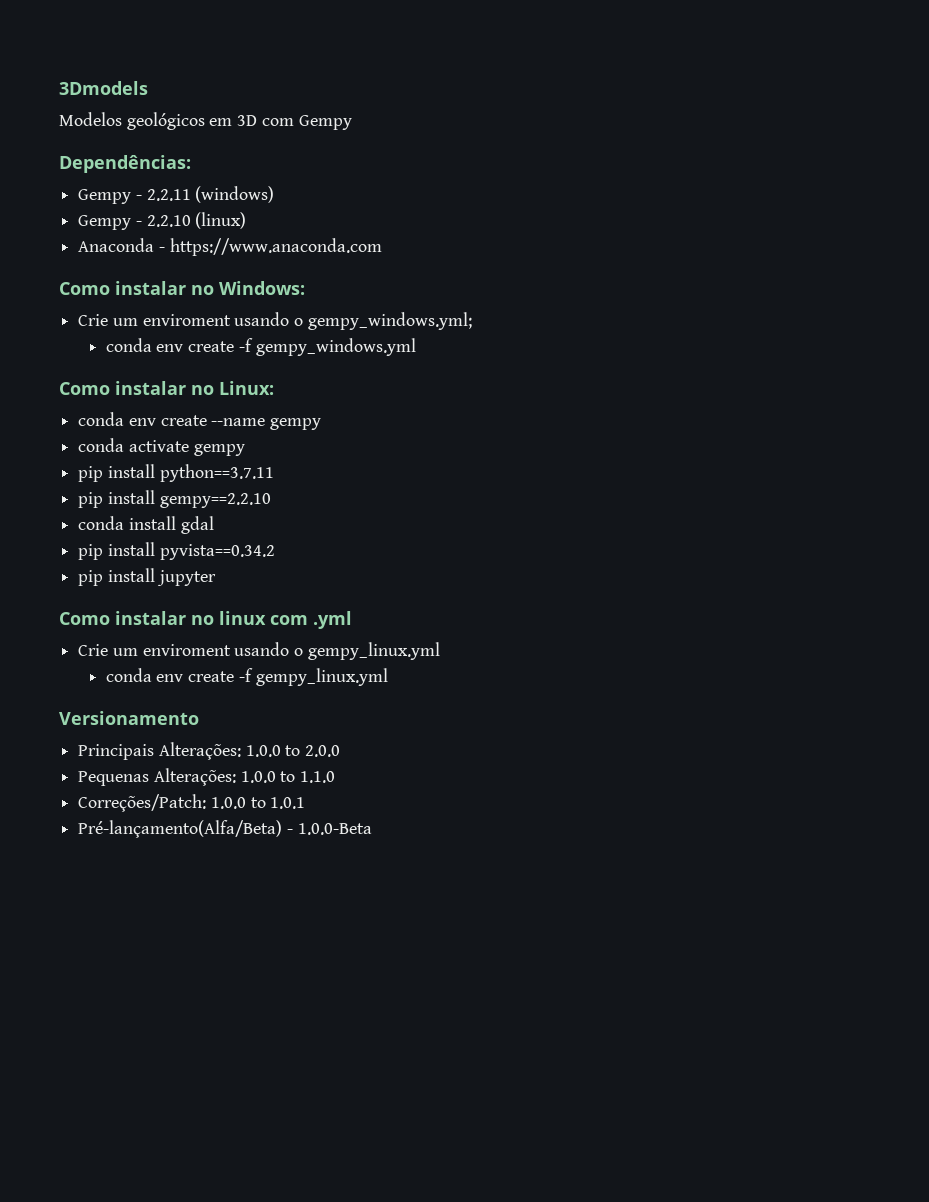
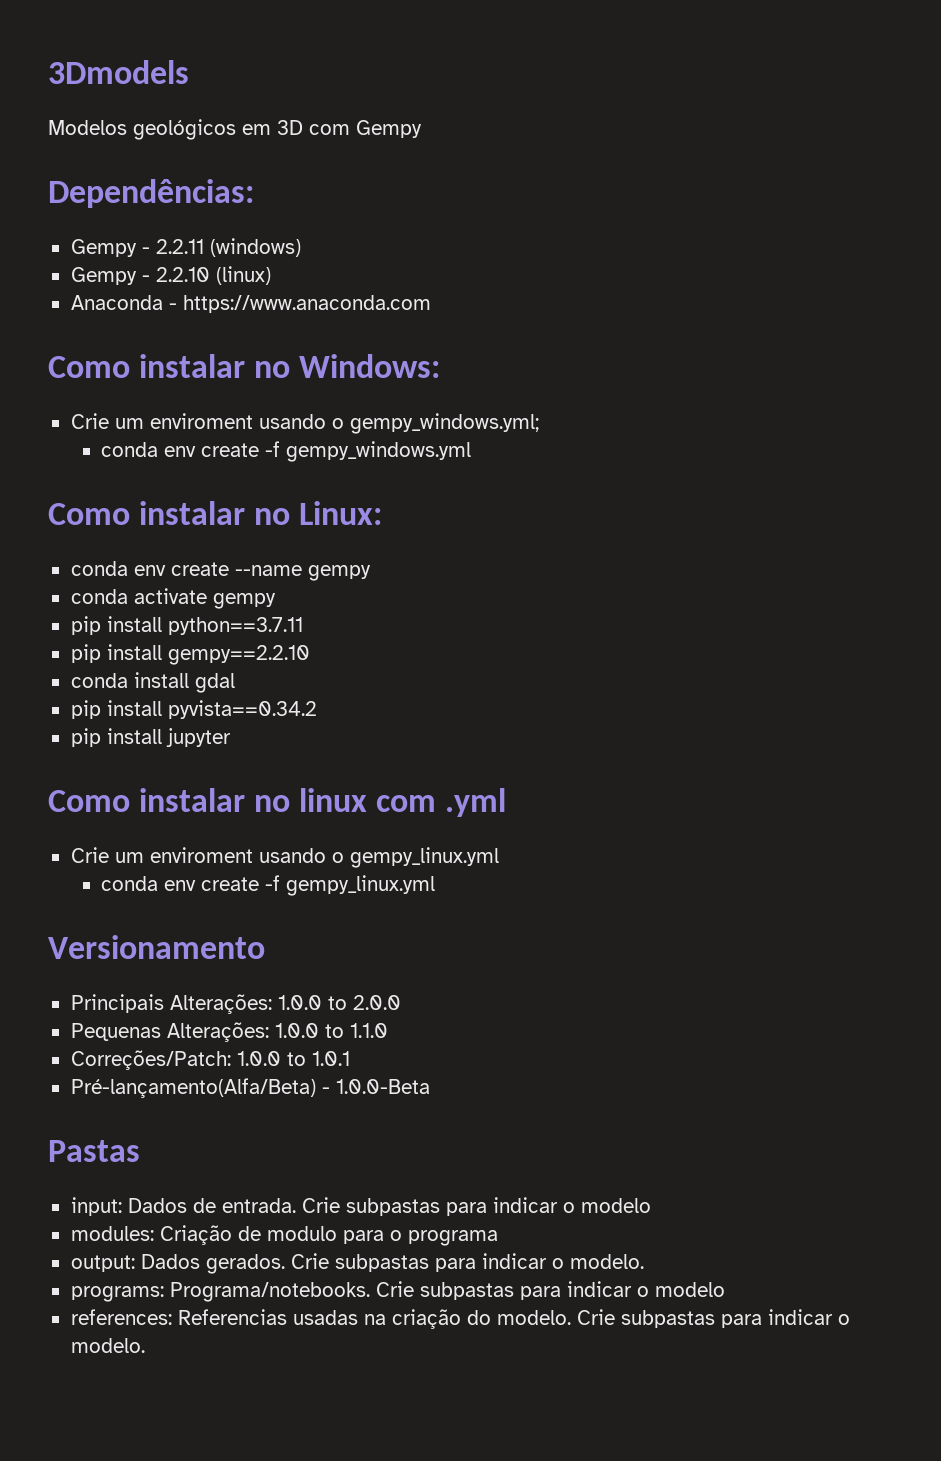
(372, 829) none -> [48,1140,140,1162] [70,1197,651,1216] [70,1225,498,1246] [70,1253,644,1274] [70,1281,725,1302] [70,1309,850,1329] [70,1338,145,1353] // Pastas // input: Dados de entrada. Crie subpastas para indicar o modelo // modules: Criação de modulo para o programa // output: Dados gerados. Crie subpastas para indicar o modelo. // programs: Programa/notebooks. Crie subpastas para indicar o modelo // references: Referencias usadas na criação do modelo. Crie subpastas para indicar o modelo.

